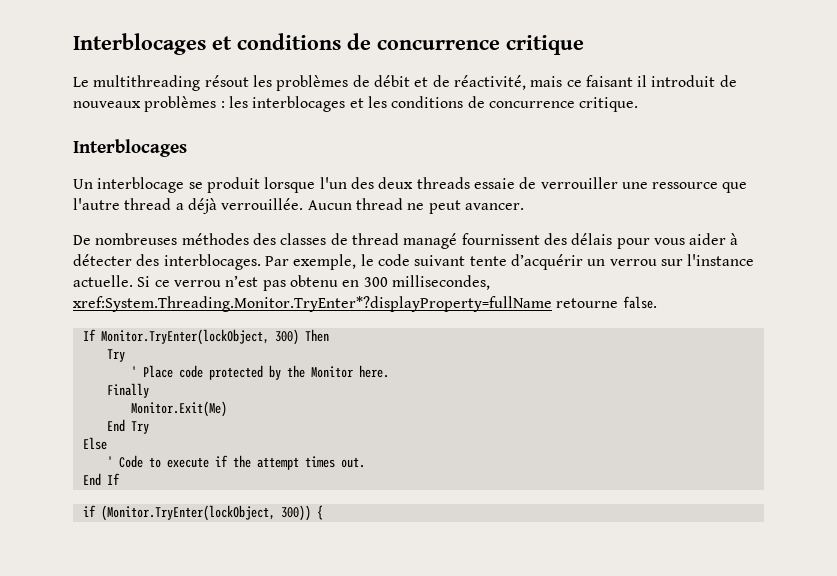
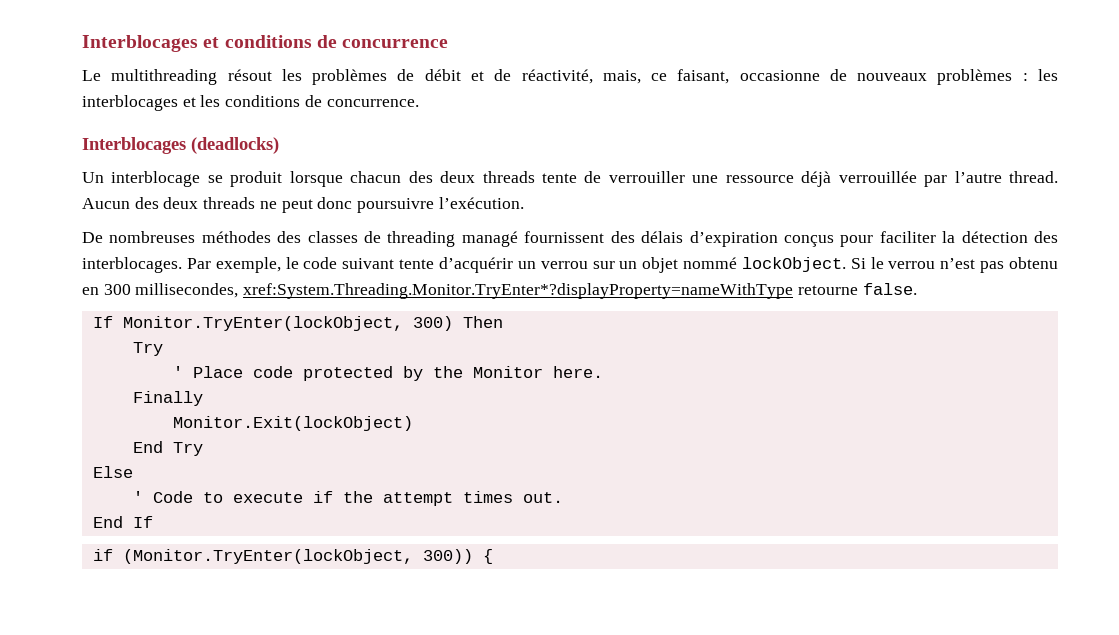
[506,35,584,55] critique -> (449, 43) none
[530,75,716,87] mais ce faisant il introduit -> [602,69,820,84] mais, ce faisant, occasionne
[488,97,639,112] [73,139,187,157] concurrence critique. // Interblocages -> [326,99,419,107] [82,137,279,154] concurrence. // Interblocages (deadlocks)
[319,177,515,189] l'un des deux threads essaie -> [350,171,578,183] chacun des deux threads tente
[722,182,748,193] [73,198,524,214] que l'autre thread a déjà verrouillée. Aucun thread ne peut avancer. -> [801,171,1059,187] [82,197,524,213] déjà verrouillée par l’autre thread. Aucun des deux threads ne peut donc poursuivre l’exécution.
[351,233,399,245] thread -> [387,231,456,247] threading
[616,233,739,249] [73,254,132,266] pour vous aider à détecter -> [689,231,1028,247] d’expiration conçus pour faciliter la détection
[687,254,755,266] [73,275,170,287] l'instance actuelle. Si ce -> [619,257,884,273] un objet nommé lockObject. Si le
[73,296,552,312] xref:System.Threading.Monitor.TryEnter*?displayProperty=fullName -> [243,283,794,299] xref:System.Threading.Monitor.TryEnter*?displayProperty=nameWithType
[130,401,227,417] Monitor.Exit(Me) -> [172,416,413,431] Monitor.Exit(lockObject)

